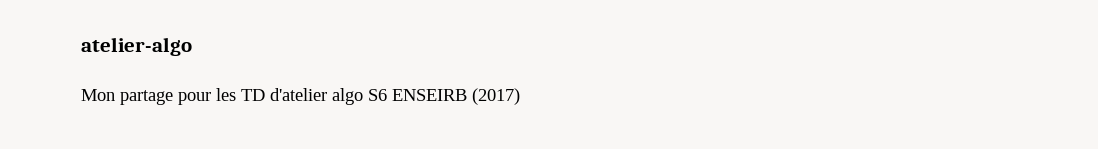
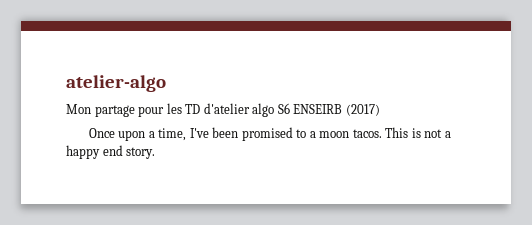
(520, 96) none -> [88,127,451,141] [66,145,156,159] // Once upon a time, I've been promised to a moon tacos. This is not a happy end story.

